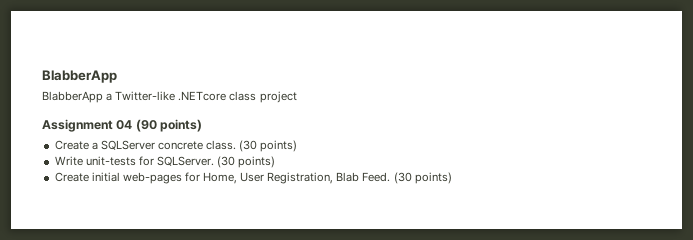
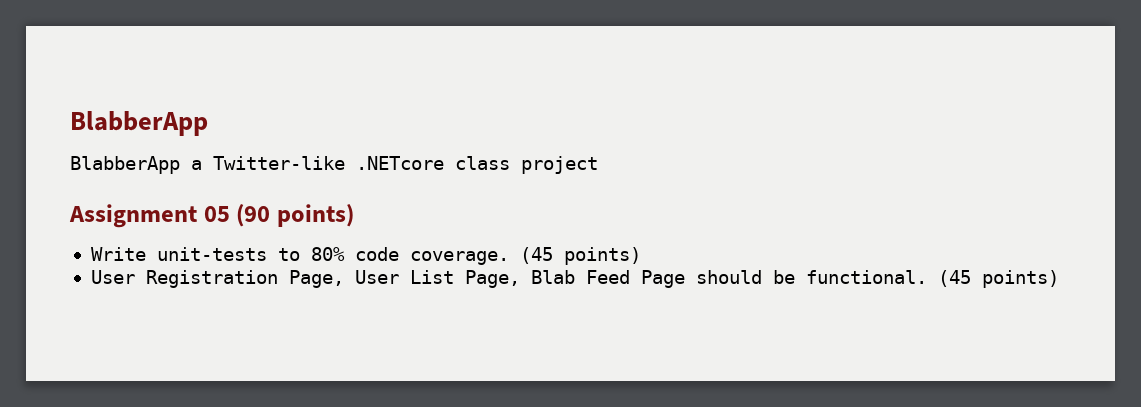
[116,120,133,130] 04 -> [203,206,230,222] 05
[54,140,298,152] [54,156,276,168] [54,172,412,184] Create a SQLServer concrete class. (30 points) // Write unit-tests for SQLServer. (30 points) // Create initial web-pages for Home, User Registration, Blab Feed. (30 -> [90,247,641,265] [90,270,971,288] Write unit-tests to 80% code coverage. (45 points) // User Registration Page, User List Page, Blab Feed Page should be functional. (45

